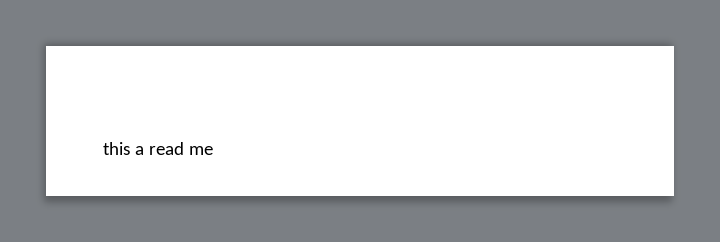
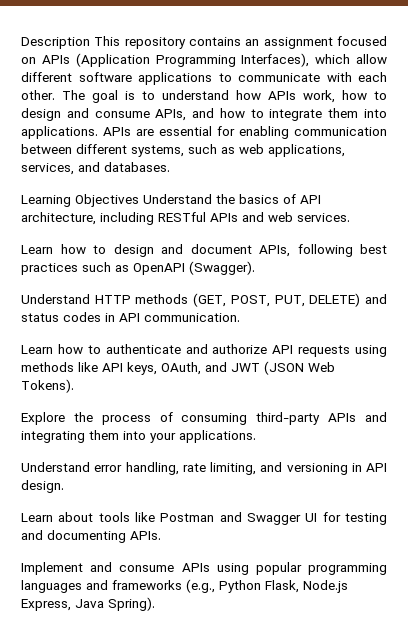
[103,142,213,155] this a read me -> [21,36,387,49] [21,53,387,67] [21,72,387,85] [21,90,387,103] [21,108,387,121] [21,126,387,139] [21,144,345,157] [21,162,170,175] [21,194,321,207] [21,212,350,225] [21,244,387,257] [21,261,255,275] [21,293,387,307] [21,312,240,322] [21,344,387,357] [21,361,335,375] [21,379,74,393] [21,412,387,425] [21,430,256,443] [21,462,387,475] [21,480,64,493] [21,512,387,525] [21,530,161,543] [21,562,387,575] [21,579,348,593] [21,597,155,611] Description This repository contains an assignment focused on APIs (Application Programming Interfaces), which allow different software applications to communicate with each other. The goal is to understand how APIs work, how to design and consume APIs, and how to integrate them into applications. APIs are essential for enabling communication between different systems, such as web applications, services, and databases. // Learning Objectives Understand the basics of API architecture, including RESTful APIs and web services. // Learn how to design and document APIs, following best practices such as OpenAPI (Swagger). // Understand HTTP methods (GET, POST, PUT, DELETE) and status codes in API communication. // Learn how to authenticate and authorize API requests using methods like API keys, OAuth, and JWT (JSON Web Tokens). // Explore the process of consuming third-party APIs and integrating them into your applications. // Understand error handling, rate limiting, and versioning in API design. // Learn about tools like Postman and Swagger UI for testing and documenting APIs. // Implement and consume APIs using popular programming languages and frameworks (e.g., Python Flask, Node.js Express, Java Spring).

